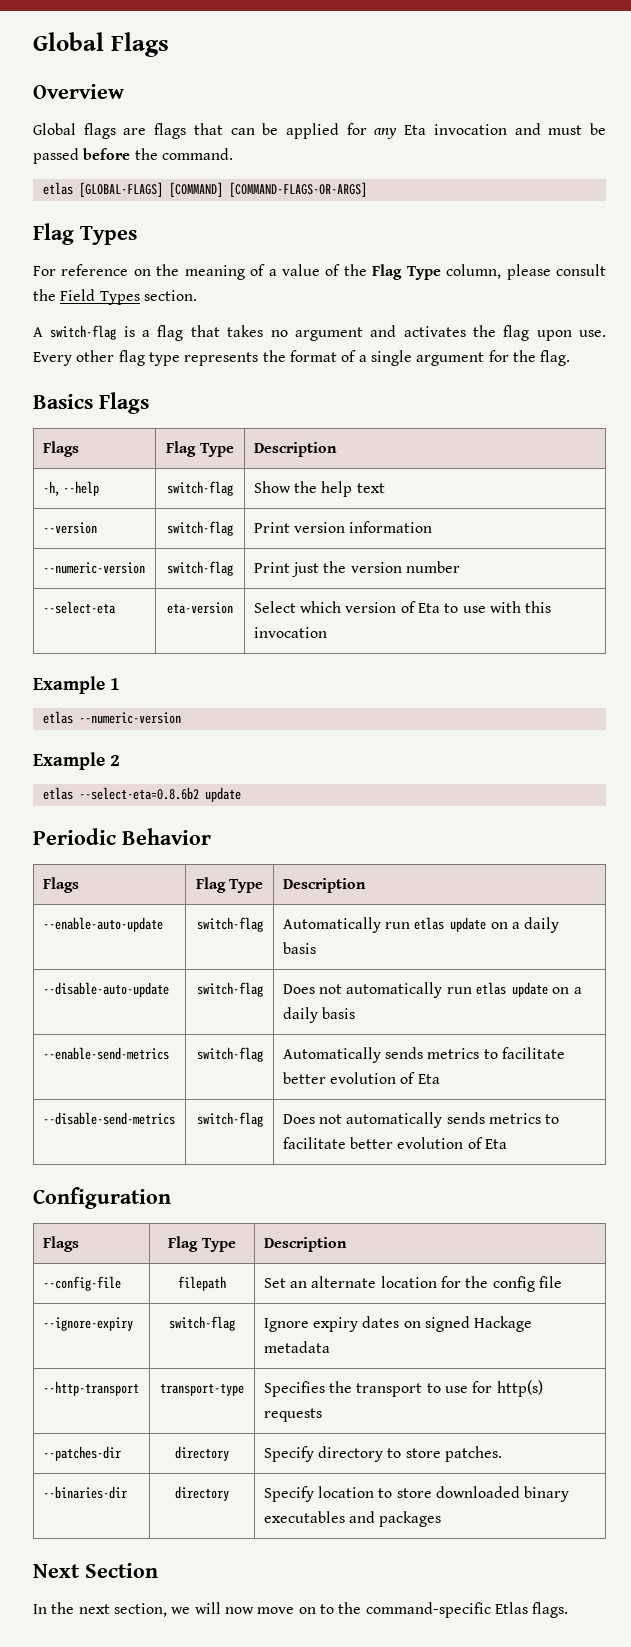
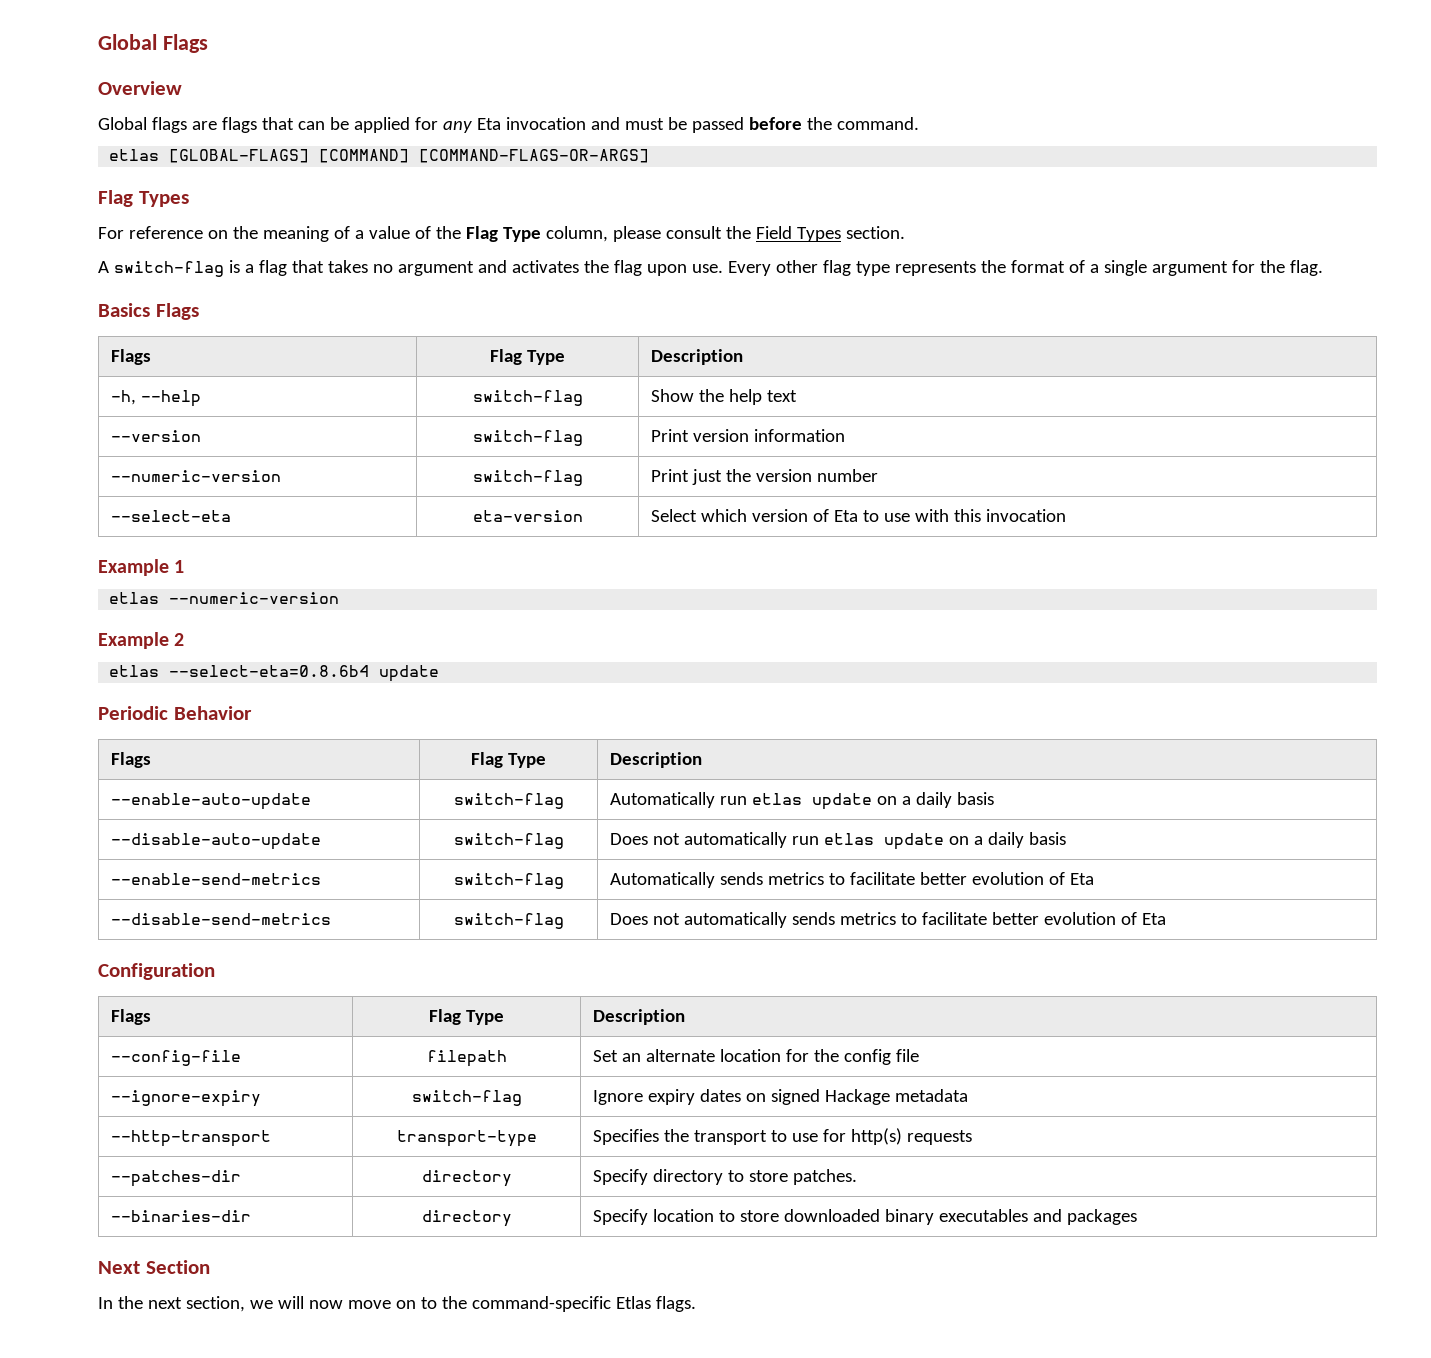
[78,787,199,800] --select-eta=0.8.6b2 -> [169,665,370,677] --select-eta=0.8.6b4

